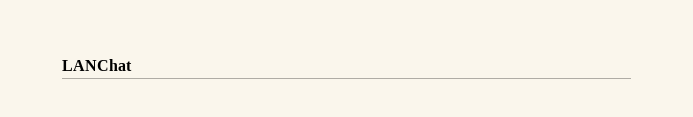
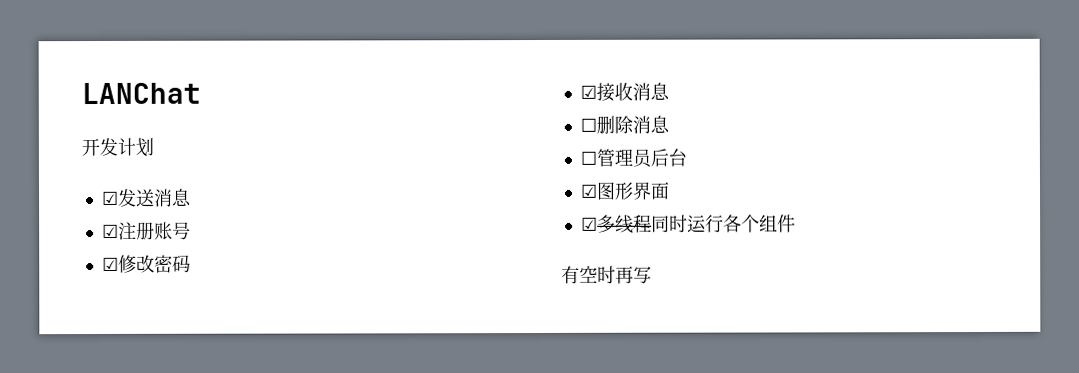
(132, 65) none -> [81,137,154,157] [101,188,192,207] [101,221,191,240] [101,254,191,273] [579,82,670,102] [579,115,670,134] [579,148,687,168] [579,181,670,200] [580,214,796,234] [561,265,652,284] // 开发计划 // ☑发送消息 // ☑注册账号 // ☑修改密码 // ☑接收消息 // ☐删除消息 // ☐管理员后台 // ☑图形界面 // ☑多线程同时运行各个组件 // 有空时再写

